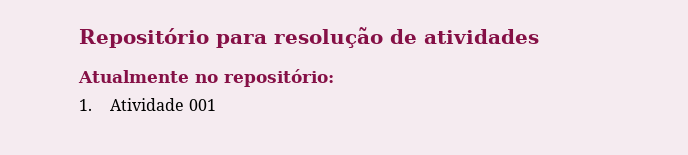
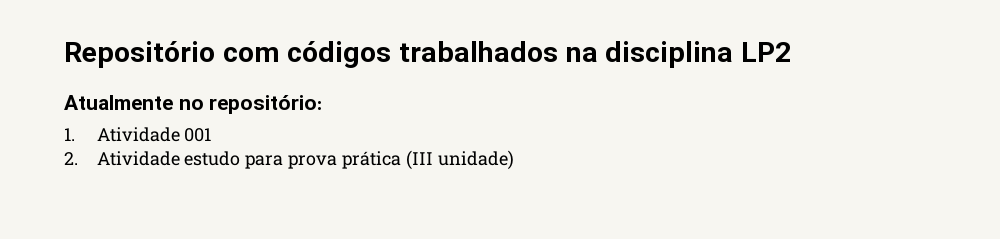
[216,27,539,48] para resolução de atividades -> [222,41,792,68] com códigos trabalhados na disciplina LP2
(216, 105) none -> [64,150,514,170] // 2. Atividade estudo para prova prática (III unidade)

